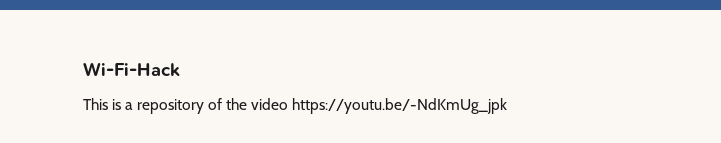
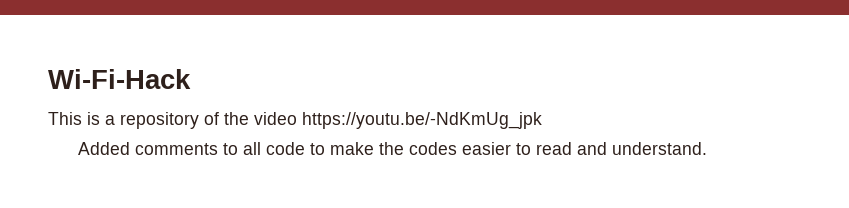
(508, 106) none -> [77,142,707,155] // Added comments to all code to make the codes easier to read and understand.

